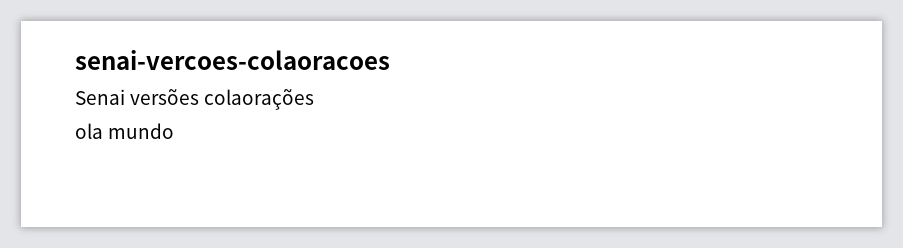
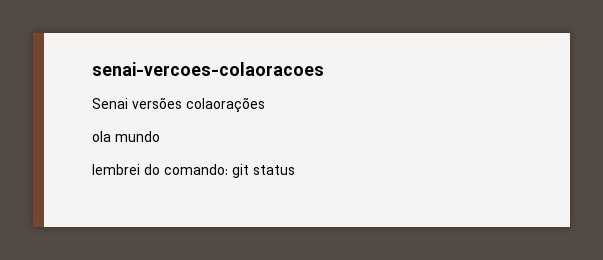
(175, 131) none -> [92,164,295,178] // lembrei do comando: git status

